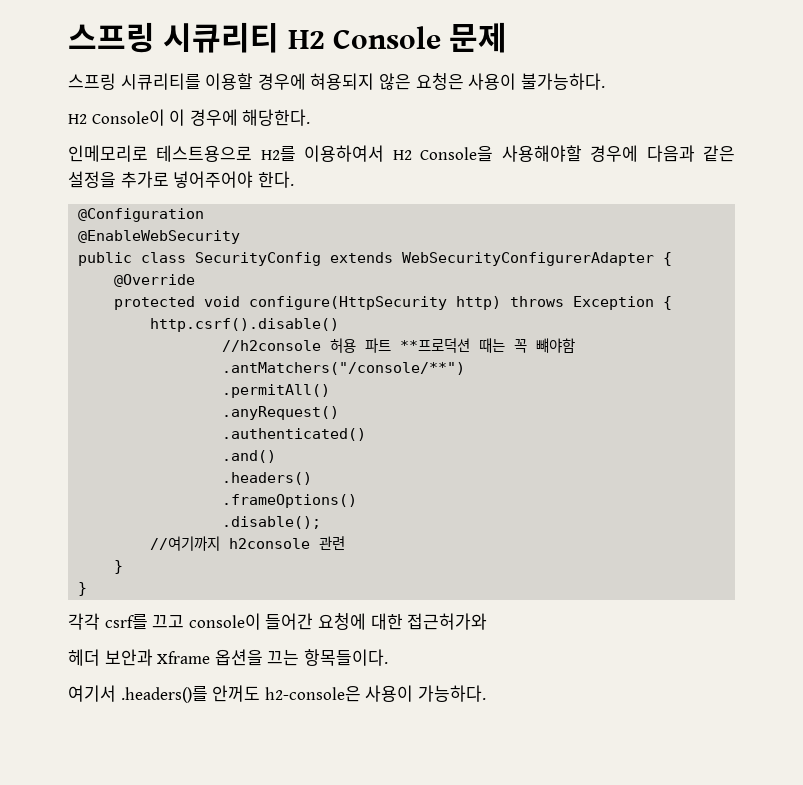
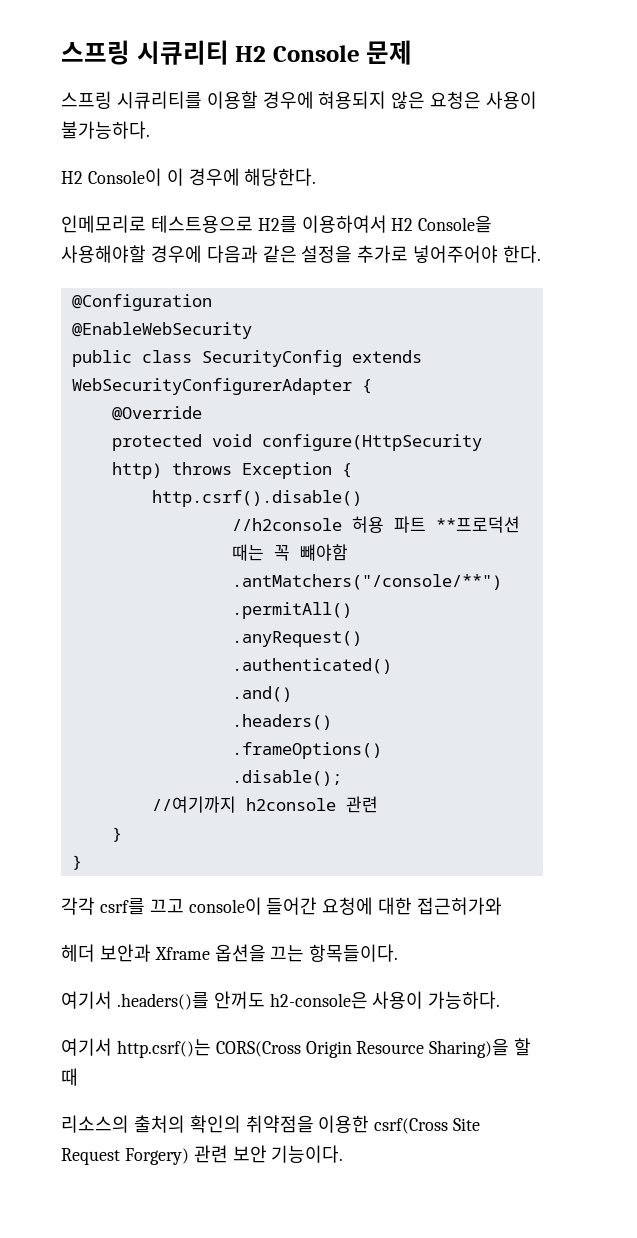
(486, 693) none -> [61,1038,532,1058] [61,1068,78,1086] [61,1115,481,1134] [61,1145,344,1165] // 여기서 http.csrf()는 CORS(Cross Origin Resource Sharing)을 할 때 // 리소스의 출처의 확인의 취약점을 이용한 csrf(Cross Site Request Forgery) 관련 보안 기능이다.

